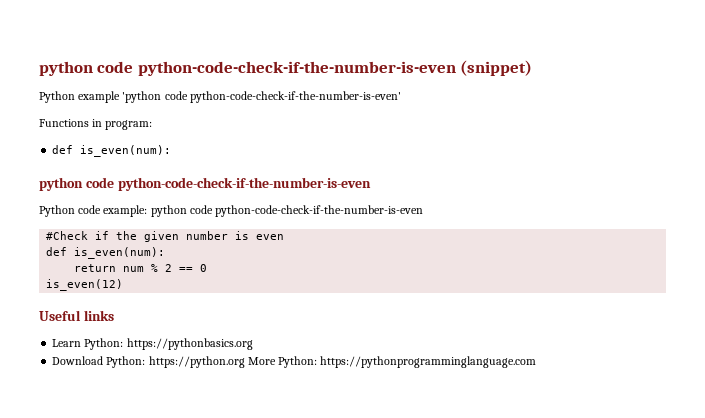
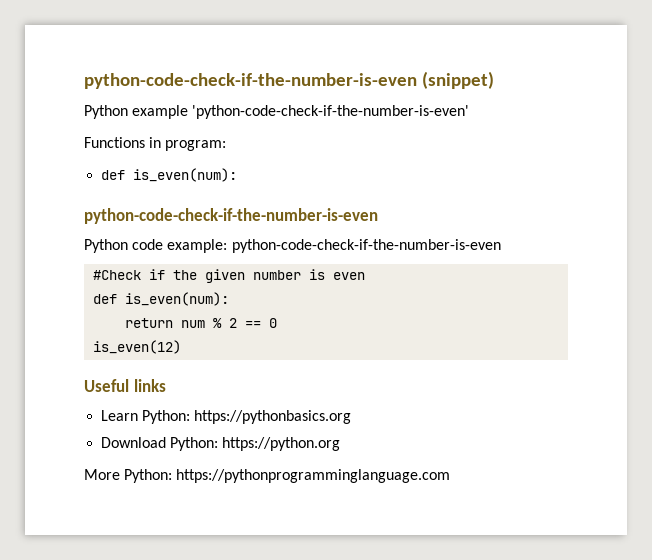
[39,61,134,76] python code -> (84, 81) none
[122,91,401,103] 'python code python-code-check-if-the-number-is-even' -> [192,105,470,119] 'python-code-check-if-the-number-is-even'
[39,177,114,191] python code -> (238, 175) none
[150,205,213,217] python code -> (228, 246) none
(245, 362) none -> (341, 444) //

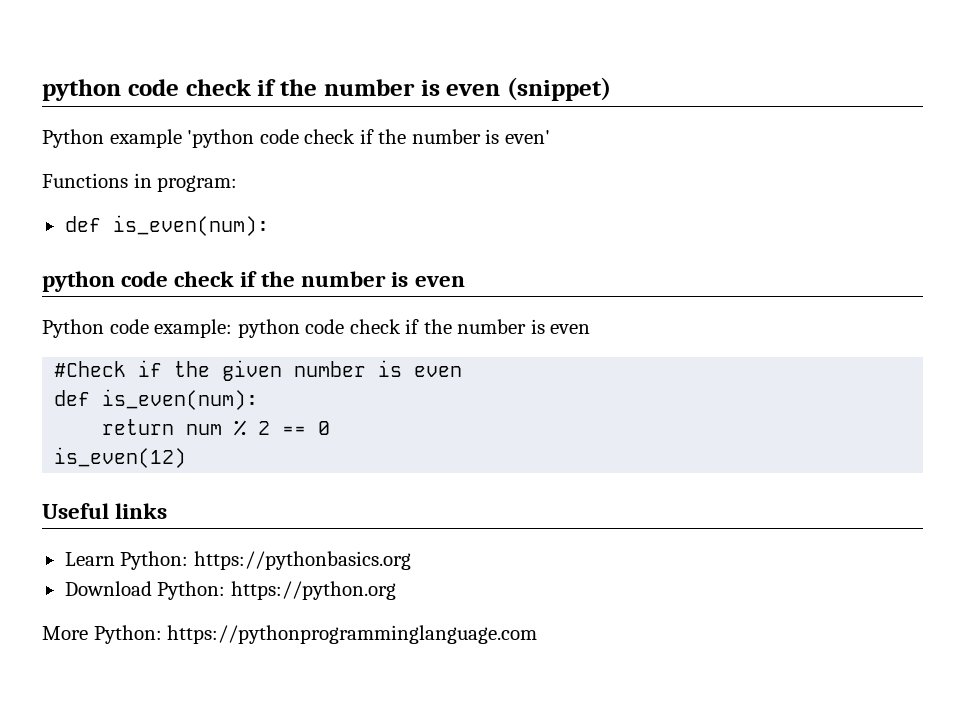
[84,71,495,89] [84,105,470,119] python-code-check-if-the-number-is-even (snippet) // Python example 'python-code-check-if-the-number-is-even' -> [42,77,611,101] [42,129,550,148] python code check if the number is even (snippet) // Python example 'python code check if the number is even'
[84,208,378,224] [84,239,501,253] python-code-check-if-the-number-is-even // Python code example: python-code-check-if-the-number-is-even -> [42,271,465,292] [42,319,591,338] python code check if the number is even // Python code example: python code check if the number is even

